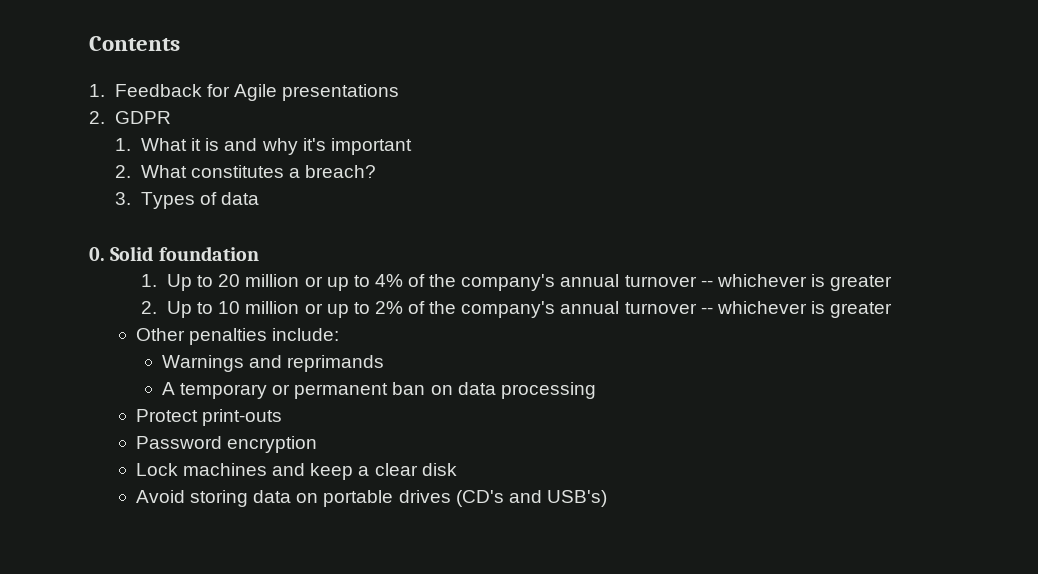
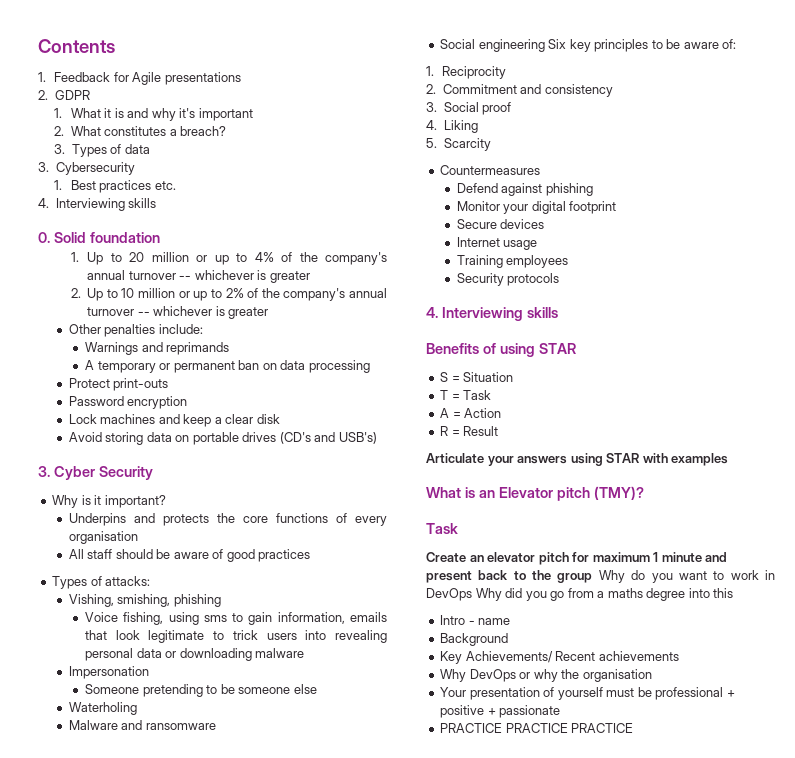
(260, 198) none -> [38,162,135,175] [54,180,176,193] [38,198,157,211] // 3. Cybersecurity // 1. Best practices etc. // 4. Interviewing skills
(607, 498) none -> [38,466,153,480] [52,495,166,508] [68,513,388,526] [68,531,138,544] [68,549,311,562] [52,576,151,589] [68,594,221,607] [85,612,388,625] [85,630,387,643] [85,648,305,661] [68,666,149,679] [85,684,317,697] [68,702,137,715] [68,720,216,730] [440,39,737,52] [426,66,507,79] [426,84,613,97] [426,102,512,115] [426,120,478,133] [426,138,491,151] [440,165,541,175] [456,183,593,196] [456,201,617,214] [456,219,545,229] [456,237,538,250] [456,255,569,268] [456,273,560,286] [426,307,558,321] [426,343,576,357] [440,372,514,382] [440,390,492,400] [440,408,502,418] [440,426,499,436] [426,453,729,466] [426,486,644,501] [426,523,458,534] [426,552,728,565] [426,570,775,583] [426,588,734,601] [440,615,511,625] [440,633,509,646] [440,651,679,664] [440,669,652,682] [440,687,735,700] [440,705,561,718] [440,723,634,733] // 3. Cyber Security // Why is it important? // Underpins and protects the core functions of every organisation // All staff should be aware of good practices // Types of attacks: // Vishing, smishing, phishing // Voice fishing, using sms to gain information, emails that look legitimate to trick users into revealing personal data or downloading malware // Impersonation // Someone pretending to be someone else // Waterholing // Malware and ransomware // Social engineering Six key principles to be aware of: // 1. Reciprocity // 2. Commitment and consistency // 3. Social proof // 4. Liking // 5. Scarcity // Countermeasures // Defend against phishing // Monitor your digital footprint // Secure devices // Internet usage // Training employees // Security protocols // 4. Interviewing skills // Benefits of using STAR // S = Situation // T = Task // A = Action // R = Result // Articulate your answers using STAR with examples // What is an Elevator pitch (TMY)? // Task // Create an elevator pitch for maximum 1 minute and present back to the group Why do you want to work in DevOps Why did you go from a maths degree into this // Intro - name // Background // Key Achievements/ Recent achievements // Why DevOps or why the organisation // Your presentation of yourself must be professional + positive + passionate // PRACTICE PRACTICE PRACTICE

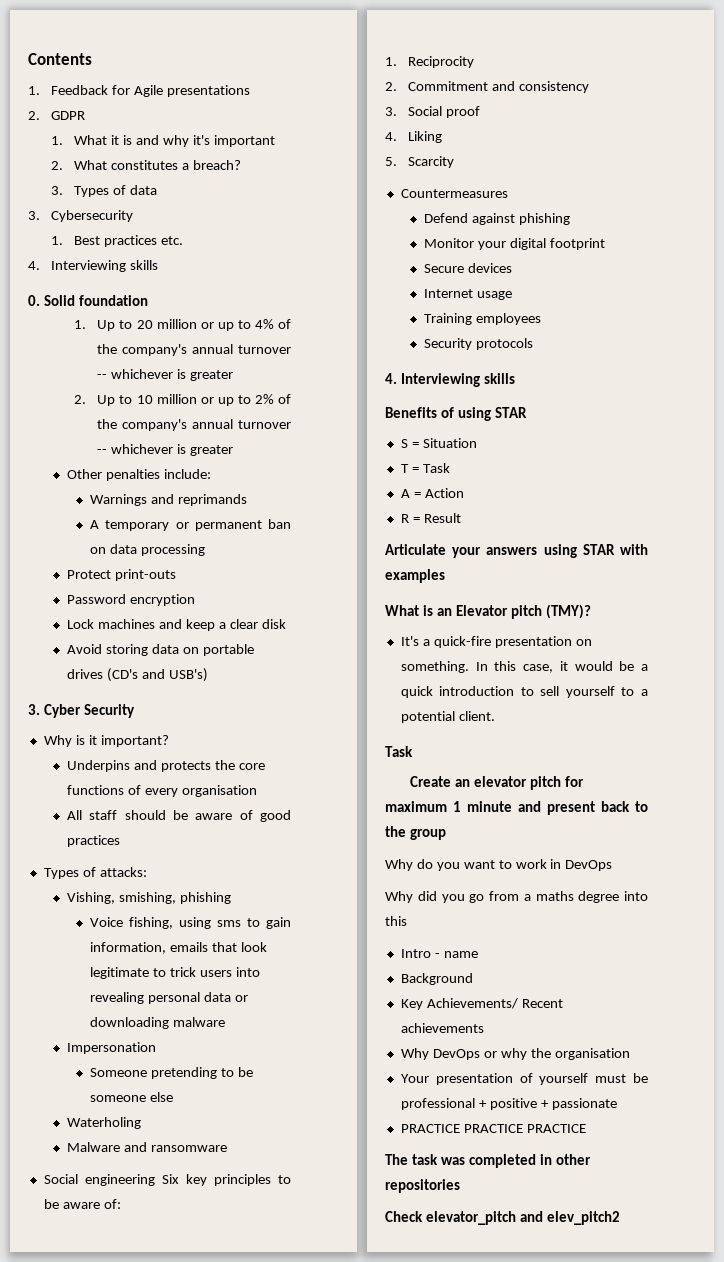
(644, 493) none -> [400,636,592,648] [400,661,648,673] [400,686,648,698] [400,711,495,723] // It's a quick-fire presentation on something. In this case, it would be a quick introduction to sell yourself to a potential client.
(593, 578) none -> (446, 834) //
(472, 594) none -> (613, 865) //
(634, 728) none -> [385,1154,591,1168] [385,1179,460,1193] [385,1211,620,1225] // The task was completed in other repositories // Check elevator_pitch and elev_pitch2

